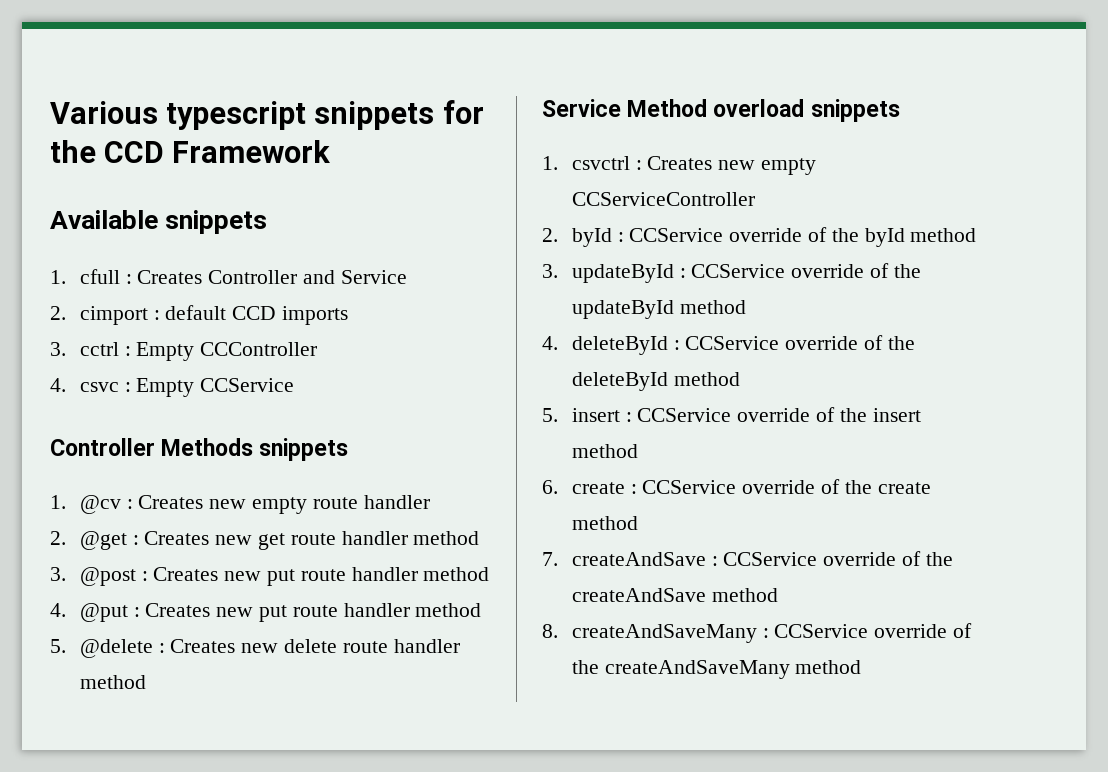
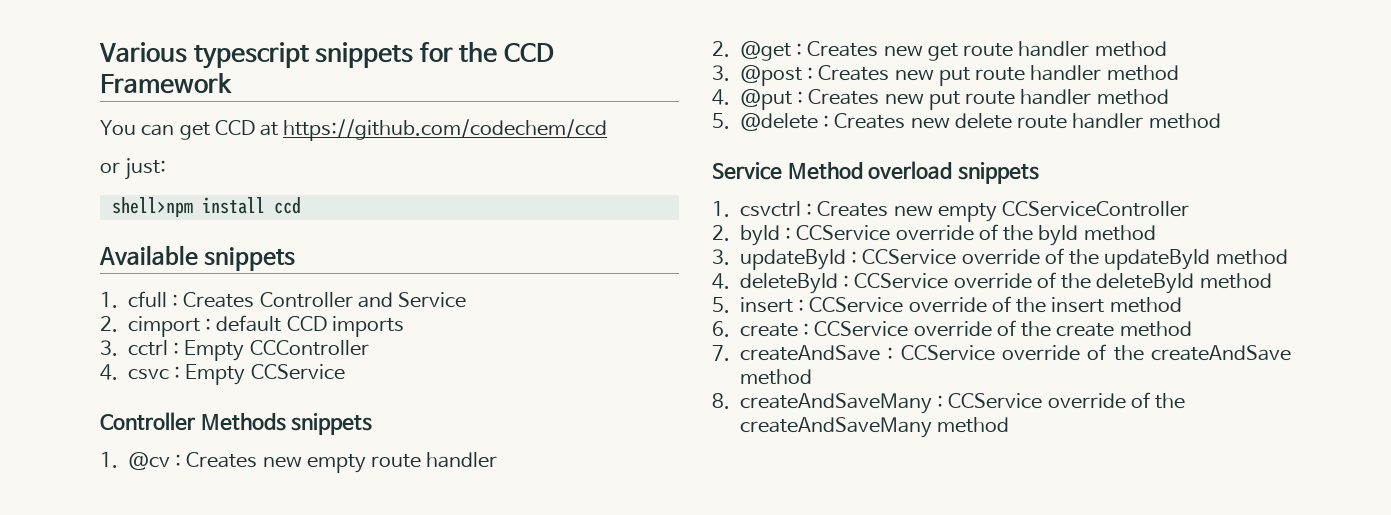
(331, 151) none -> [100,119,608,141] [100,158,167,180] [111,197,301,217] // You can get CCD at https://github.com/codechem/ccd // or just: // shell>npm install ccd

